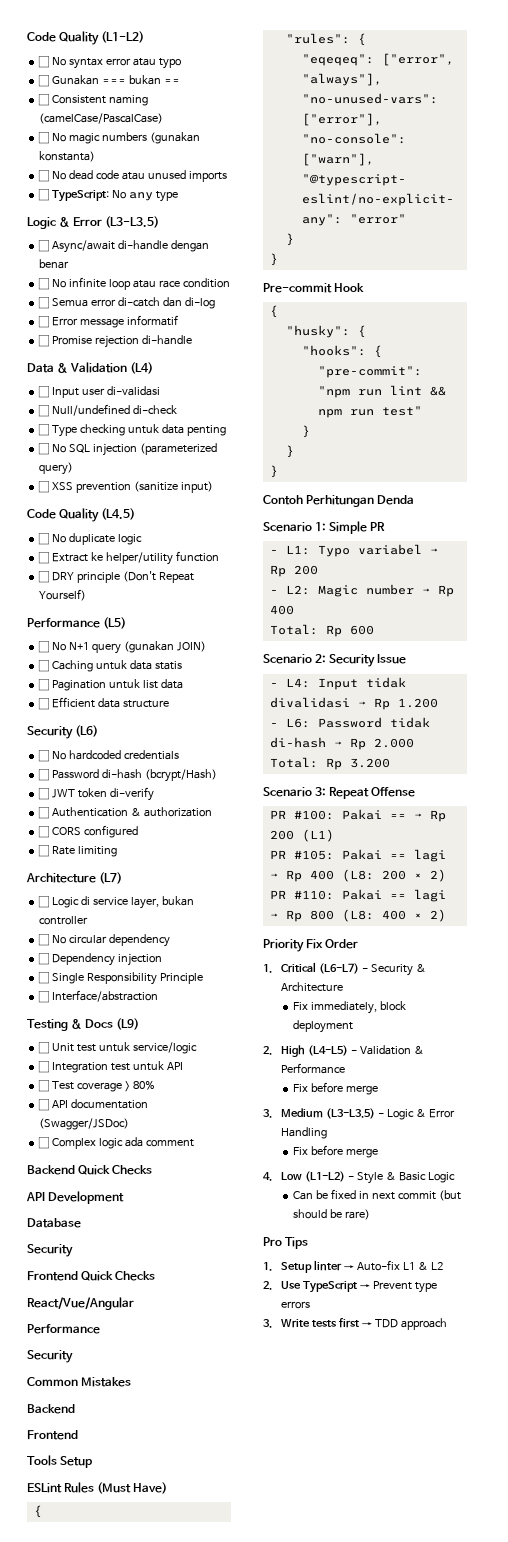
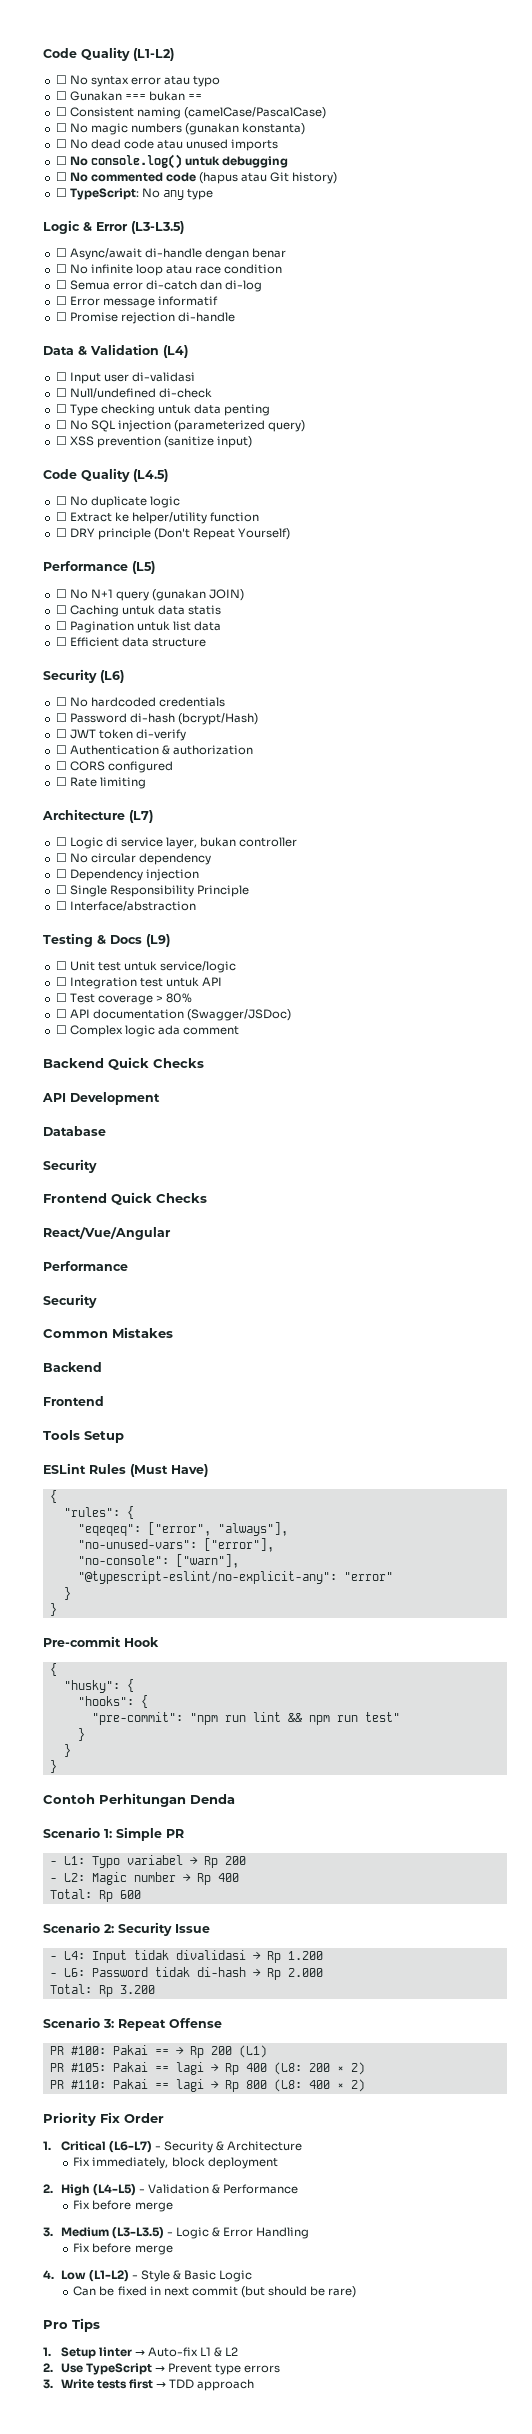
(227, 176) none -> [55,154,289,169] [55,172,338,184] // ☐ No console.log() untuk debugging // ☐ No commented code (hapus atau Git history)

